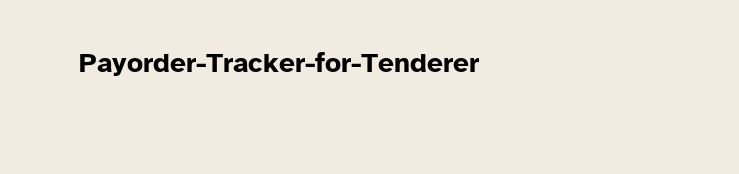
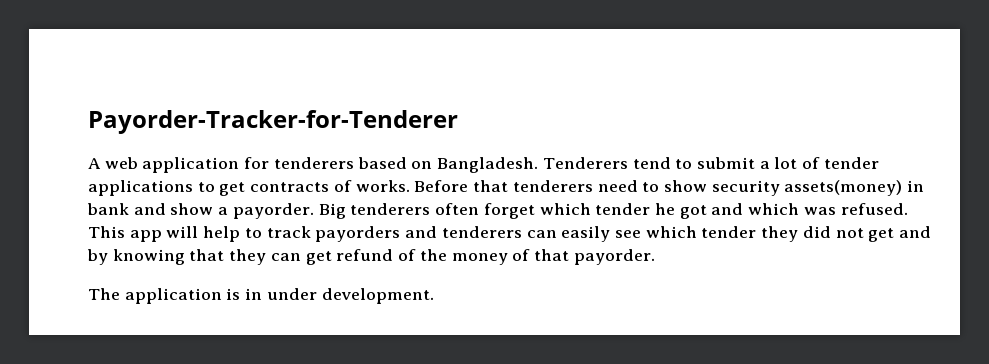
(479, 64) none -> [88,157,879,173] [88,180,925,196] [87,203,908,219] [88,226,932,242] [87,249,655,265] [88,288,434,304] // A web application for tenderers based on Bangladesh. Tenderers tend to submit a lot of tender applications to get contracts of works. Before that tenderers need to show security assets(money) in bank and show a payorder. Big tenderers often forget which tender he got and which was refused. This app will help to track payorders and tenderers can easily see which tender they did not get and by knowing that they can get refund of the money of that payorder. // The application is in under development.

